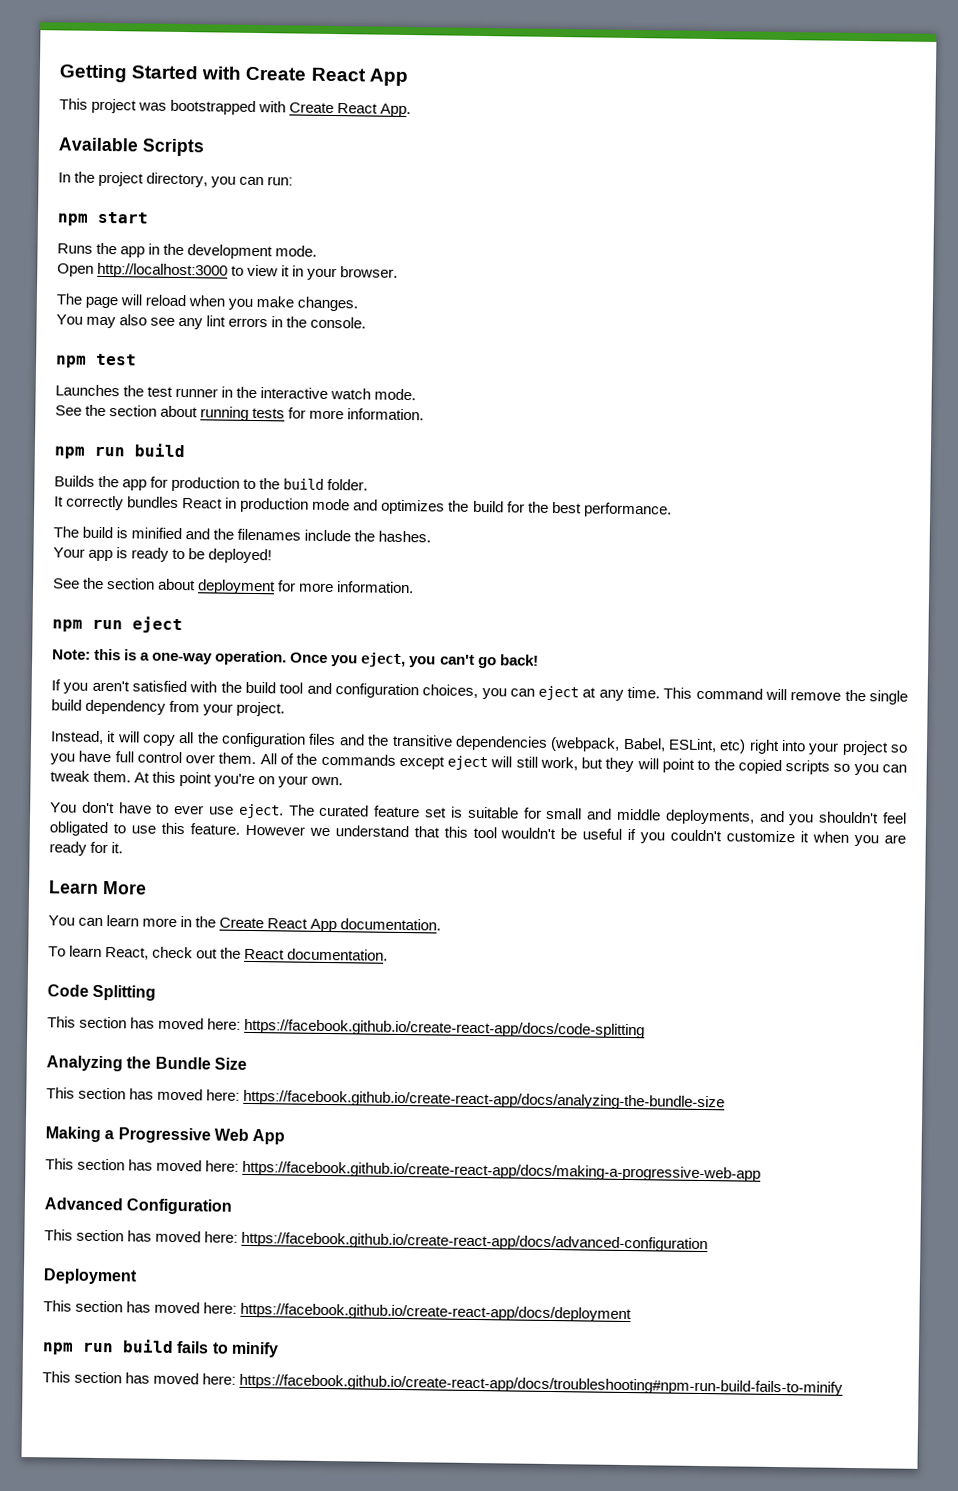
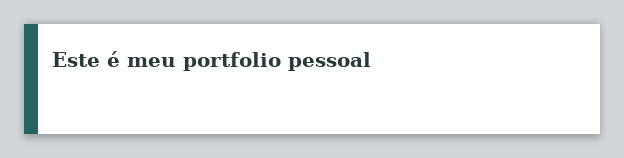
[59,64,408,86] [59,98,412,118] [58,137,205,157] [58,171,294,188] [57,211,149,226] [57,242,318,260] [57,262,399,281] [56,293,359,312] [56,314,367,330] [55,353,137,368] [55,384,417,401] [55,404,425,421] [54,443,185,459] [54,475,369,492] [54,495,672,518] [53,526,432,543] [53,547,273,564] [53,577,415,595] [52,616,183,634] [52,648,539,669] [51,679,909,705] [51,699,286,717] [50,730,909,756] [50,750,907,776] [50,770,344,788] [50,801,908,826] [49,821,907,847] [49,841,124,856] [49,880,147,895] [48,915,442,933] [48,945,389,961] [47,984,157,1001] [47,1016,646,1039] [46,1055,247,1072] [46,1087,726,1111] [45,1126,286,1145] [45,1158,762,1182] [44,1197,233,1215] [44,1229,709,1253] [43,1268,138,1285] [43,1300,633,1323] [42,1339,279,1358] [42,1371,844,1396] Getting Started with Create React App // This project was bootstrapped with Create React App. // Available Scripts // In the project directory, you can run: // npm start // Runs the app in the development mode. // Open http://localhost:3000 to view it in your browser. // The page will reload when you make changes. // You may also see any lint errors in the console. // npm test // Launches the test runner in the interactive watch mode. // See the section about running tests for more information. // npm run build // Builds the app for production to the build folder. // It correctly bundles React in production mode and optimizes the build for the best performance. // The build is minified and the filenames include the hashes. // Your app is ready to be deployed! // See the section about deployment for more information. // npm run eject // Note: this is a one-way operation. Once you eject, you can't go back! // If you aren't satisfied with the build tool and configuration choices, you can eject at any time. This command will remove the single build dependency from your project. // Instead, it will copy all the configuration files and the transitive dependencies (webpack, Babel, ESLint, etc) right into your project so you have full control over them. All of the commands except eject will still work, but they will point to the copied scripts so you can tweak them. At this point you're on your own. // You don't have to ever use eject. The curated feature set is suitable for small and middle deployments, and you shouldn't feel obligated to use this feature. However we understand that this tool wouldn't be useful if you couldn't customize it when you are ready for it. // Learn More // You can learn more in the Create React App documentation. // To learn React, check out the React documentation. // Code Splitting // This section has moved here: https://facebook.github.io/create-react-app/docs/code-splitting // Analyzing the Bundle Size // This section has moved here: https://facebook.github.io/create-react-app/docs/analyzing-the-bundle-size // Making a Progressive Web App // This section has moved here: https://facebook.github.io/create-react-app/docs/making-a-progressive-web-app // Advanced Configuration // This section has moved here: https://facebook.github.io/create-react-app/docs/advanced-configuration // Deployment // This section has moved here: https://facebook.github.io/create-react-app/docs/deployment // npm run build fails to minify // This section has moved here: https://facebook.github.io/create-react-app/docs/troubleshooting#npm-run-build-fails-to-minify -> [52,51,371,71] Este é meu portfolio pessoal

